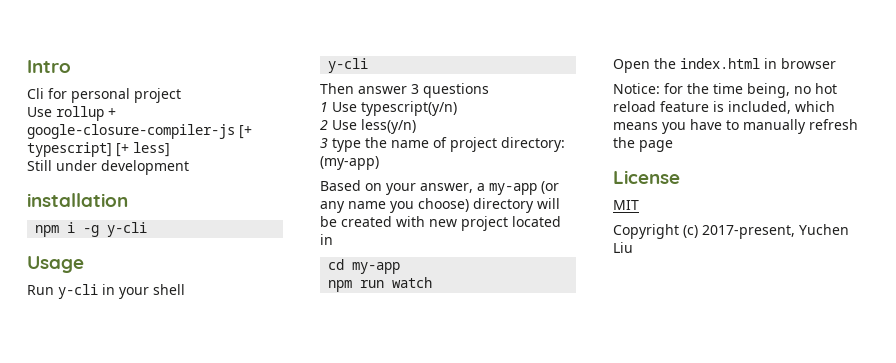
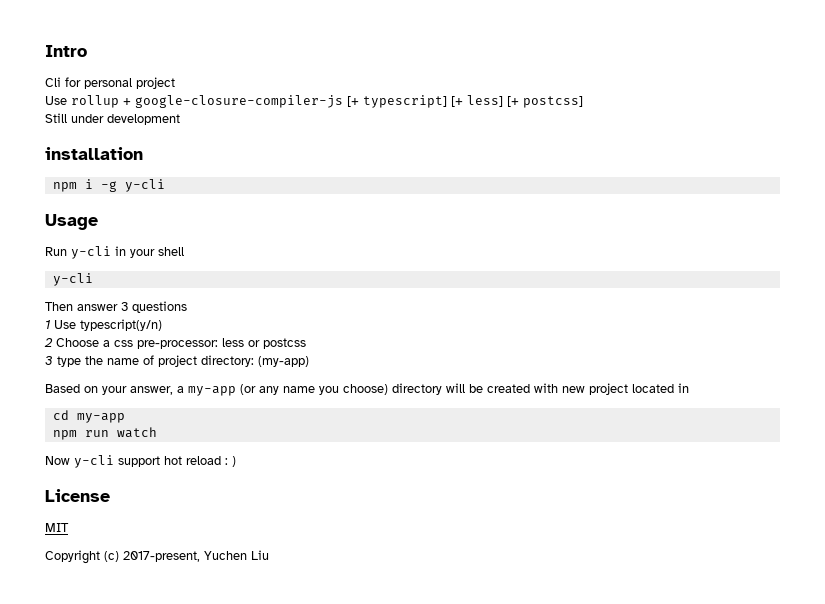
(170, 149) none -> [507,96,583,108] [+ postcss]
[332,119,416,134] Use less(y/n) -> [56,338,306,349] Choose a css pre-processor: less or postcss
[613,58,836,73] [613,83,837,98] [613,101,835,114] [613,119,858,134] [613,137,673,152] Open the index.html in browser // Notice: for the time being, no hot reload feature is included, which means you have to manually refresh the page -> [45,455,236,468] Now y-cli support hot reload : )

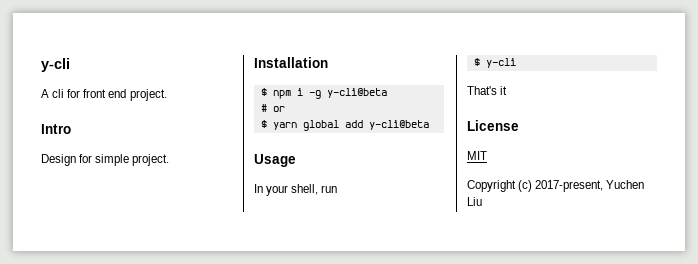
[45,45,87,57] [45,77,175,89] [45,95,583,108] [45,113,180,125] [45,147,143,160] [52,179,165,192] [45,214,98,230] [45,246,184,259] [52,273,93,286] [45,301,187,313] [45,319,162,331] [44,338,306,349] [45,355,309,367] [45,383,689,396] [52,410,125,423] [52,427,157,440] [45,455,236,468] Intro // Cli for personal project // Use rollup + google-closure-compiler-js [+ typescript] [+ less] [+ postcss] // Still under development // installation // npm i -g y-cli // Usage // Run y-cli in your shell // y-cli // Then answer 3 questions // 1 Use typescript(y/n) // 2 Choose a css pre-processor: less or postcss // 3 type the name of project directory: (my-app) // Based on your answer, a my-app (or any name you choose) directory will be created with new project located in // cd my-app // npm run watch // Now y-cli support hot reload : ) -> [41,58,70,72] [41,89,167,101] [41,124,71,134] [41,154,170,166] [254,57,328,68] [260,88,387,99] [260,104,285,112] [260,120,429,131] [254,154,296,167] [254,184,338,196] [473,58,516,68] [467,86,508,95] y-cli // A cli for front end project. // Intro // Design for simple project. // Installation // $ npm i -g y-cli@beta // # or // $ yarn global add y-cli@beta // Usage // In your shell, run // $ y-cli // That's it

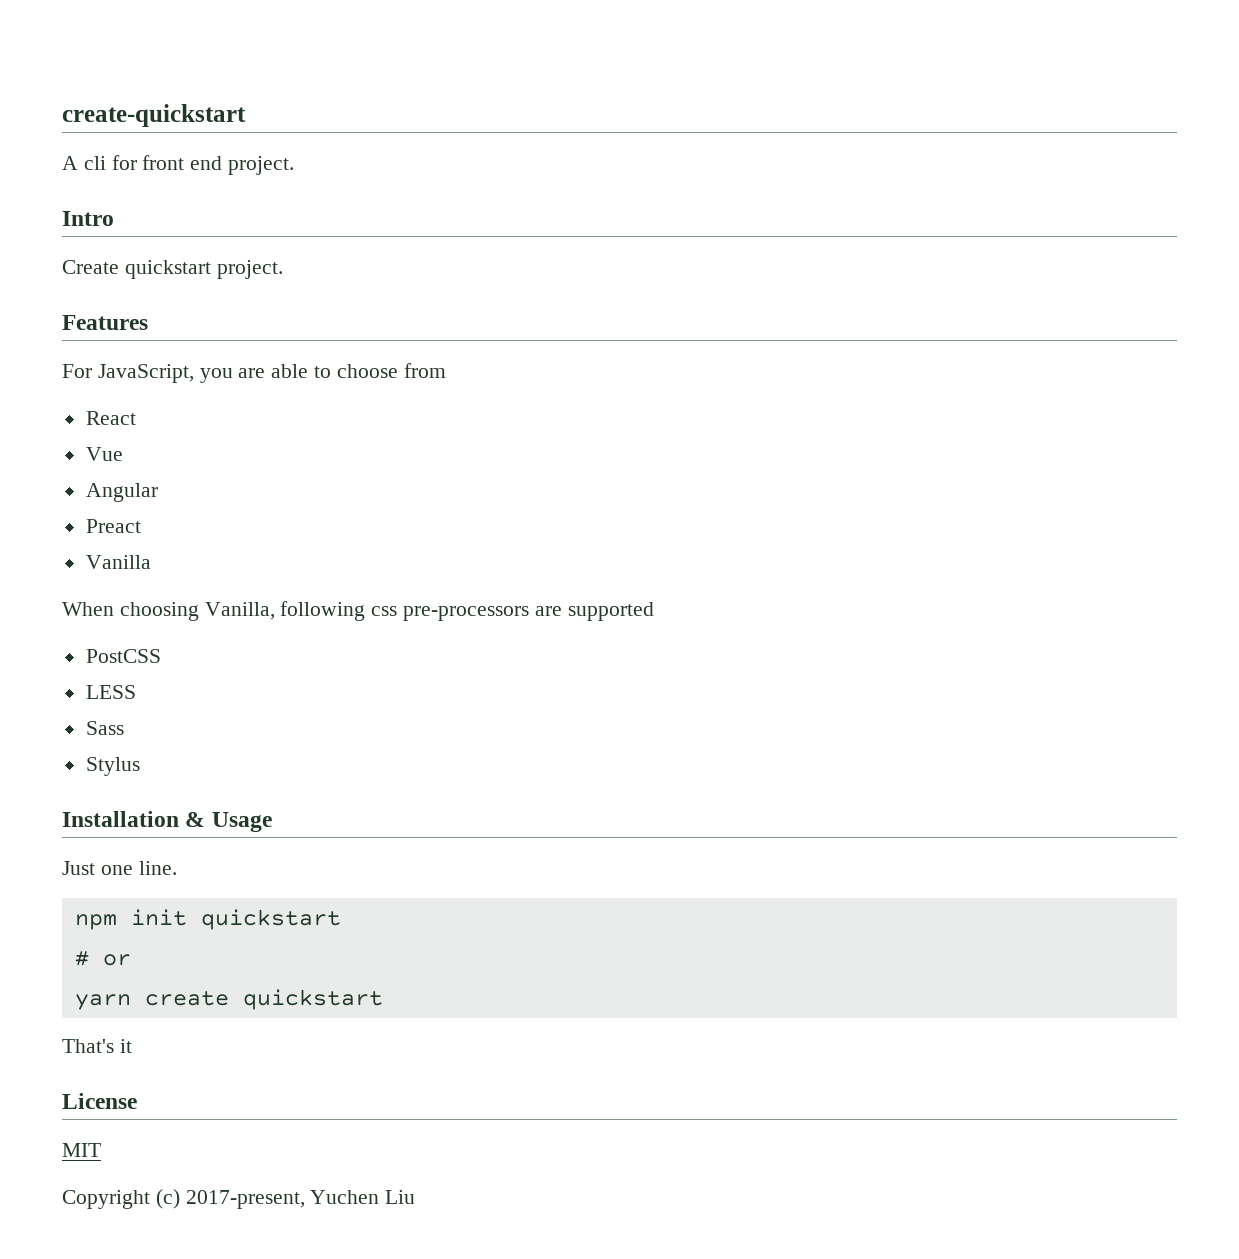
[41,58,70,72] y-cli -> [62,104,246,127] create-quickstart
[41,154,170,166] [254,57,328,68] [260,88,387,99] [260,104,285,112] [260,120,429,131] [254,154,296,167] [254,184,338,196] [473,58,516,68] Design for simple project. // Installation // $ npm i -g y-cli@beta // # or // $ yarn global add y-cli@beta // Usage // In your shell, run // $ y-cli -> [62,260,283,279] [62,315,148,330] [62,363,446,383] [85,411,136,425] [85,447,123,461] [85,483,158,502] [85,519,141,533] [85,555,151,569] [62,601,654,621] [85,649,161,663] [85,685,136,699] [85,721,124,735] [85,757,140,776] [62,811,272,832] [62,861,177,875] [74,909,341,930] [74,951,131,966] [74,989,383,1010] Create quickstart project. // Features // For JavaScript, you are able to choose from // React // Vue // Angular // Preact // Vanilla // When choosing Vanilla, following css pre-processors are supported // PostCSS // LESS // Sass // Stylus // Installation & Usage // Just one line. // npm init quickstart // # or // yarn create quickstart

